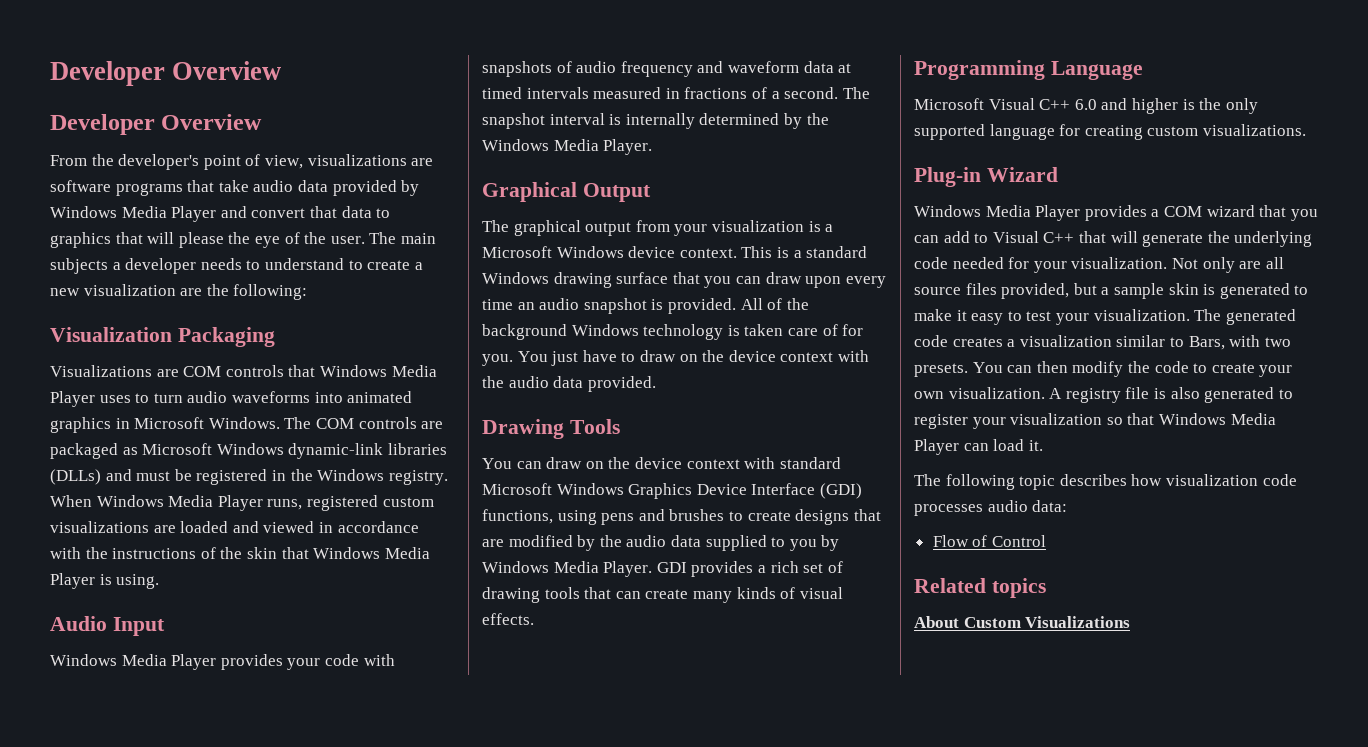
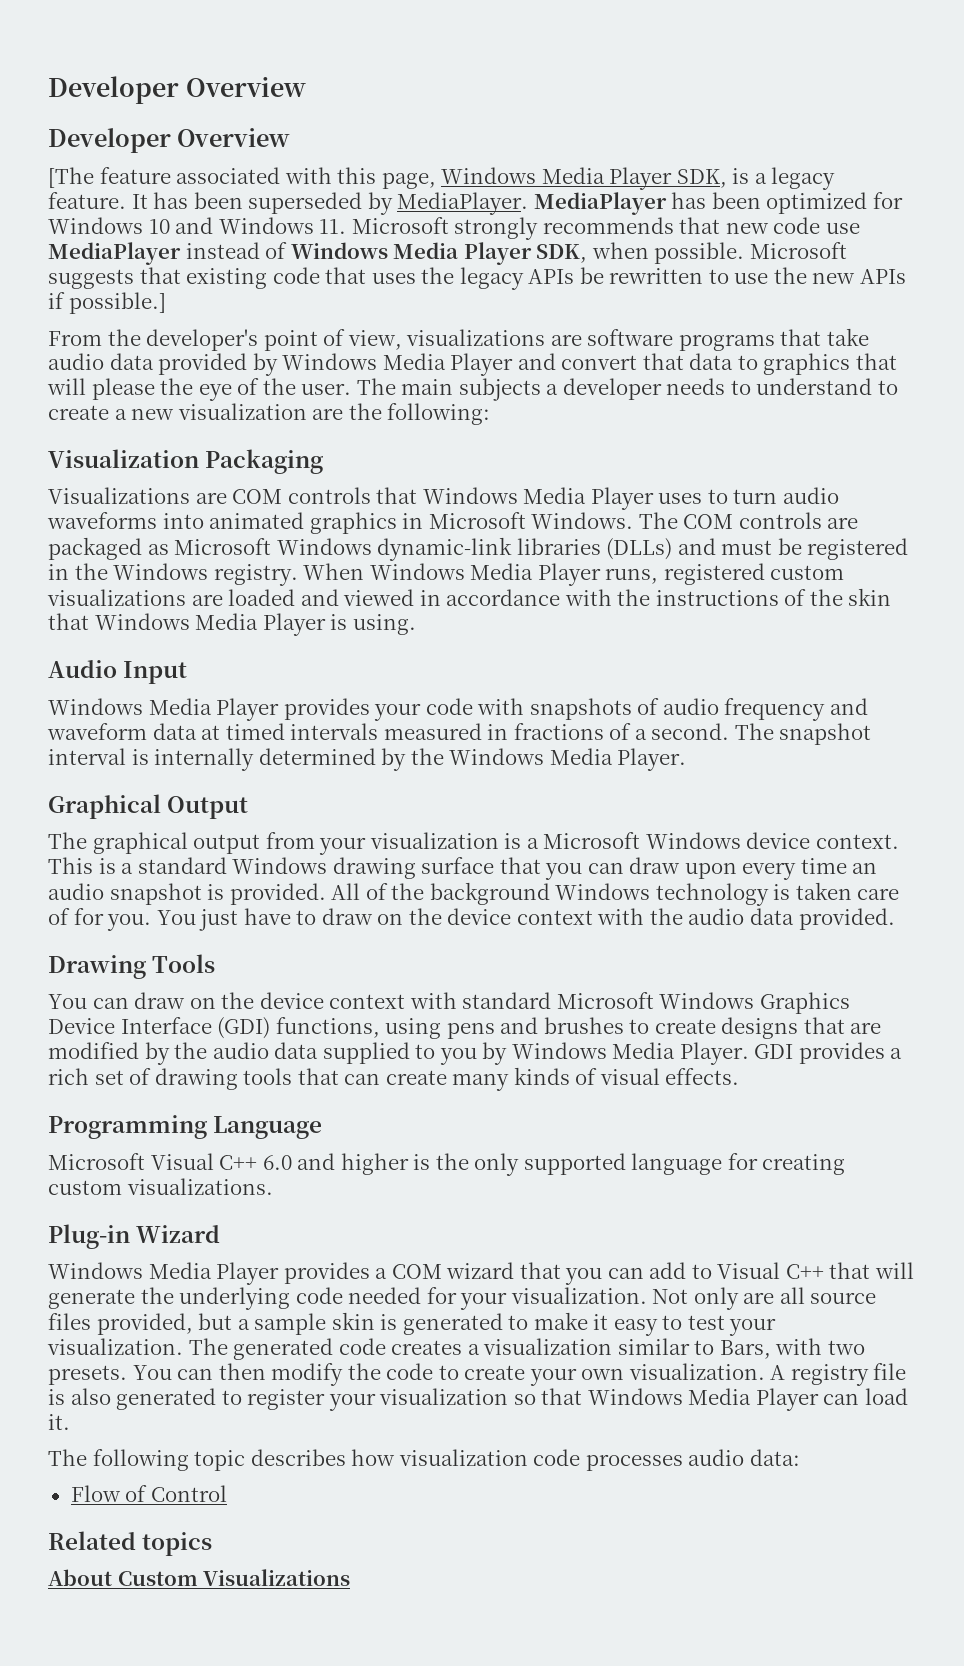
(263, 122) none -> [48,167,836,190] [48,192,903,215] [48,217,860,240] [48,242,847,265] [48,267,907,290] [48,292,166,314] // [The feature associated with this page, Windows Media Player SDK, is a legacy feature. It has been superseded by MediaPlayer. MediaPlayer has been optimized for Windows 10 and Windows 11. Microsoft strongly recommends that new code use MediaPlayer instead of Windows Media Player SDK, when possible. Microsoft suggests that existing code that uses the legacy APIs be rewritten to use the new APIs if possible.]

